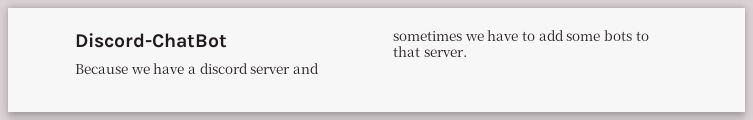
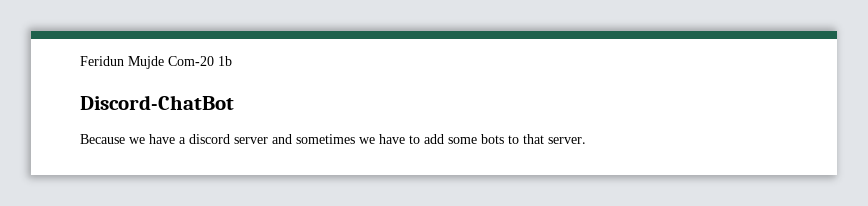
(75, 40) none -> [80,56,232,69] Feridun Mujde Com-20 1b //

